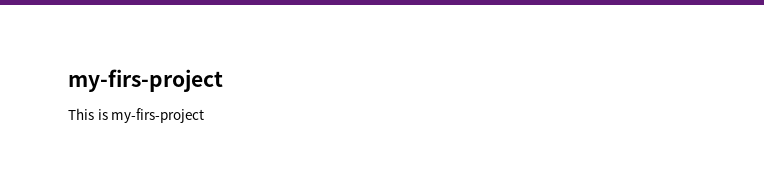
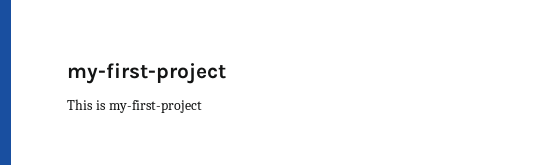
[68,69,223,92] my-firs-project -> [67,63,226,84] my-first-project
[111,108,205,123] my-firs-project -> [108,100,202,113] my-first-project

